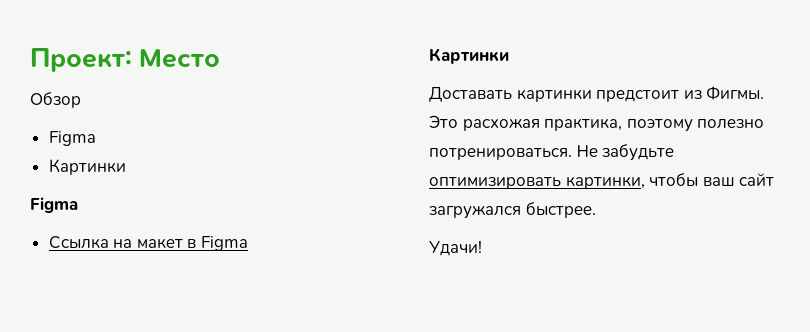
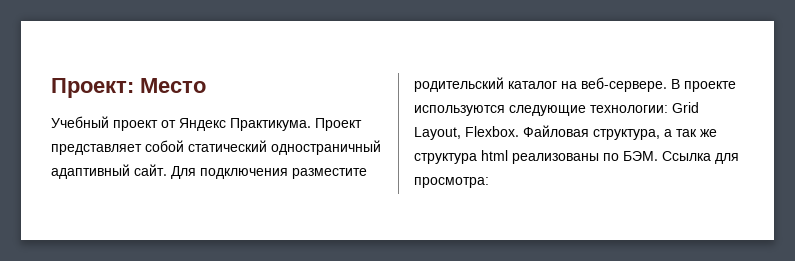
[30,92,81,108] [48,131,96,146] [48,159,126,175] [30,197,78,213] [48,236,249,251] [429,48,509,64] [429,86,765,102] [429,115,765,132] [429,144,675,161] [429,173,775,189] [429,202,596,219] [429,240,482,256] Обзор // Figma // Картинки // Figma // Ссылка на макет в Figma // Картинки // Доставать картинки предстоит из Фигмы. Это расхожая практика, поэтому полезно потренироваться. Не забудьте оптимизировать картинки, чтобы ваш сайт загружался быстрее. // Удачи! -> [51,116,362,131] [51,140,381,155] [51,164,367,179] [414,77,736,92] [414,102,699,116] [414,125,717,140] [414,150,739,164] [414,177,489,188] Учебный проект от Яндекс Практикума. Проект представляет собой статический одностраничный адаптивный сайт. Для подключения разместите родительский каталог на веб-сервере. В проекте используются следующие технологии: Grid Layout, Flexbox. Файловая структура, а так же структура html реализованы по БЭМ. Ссылка для просмотра:

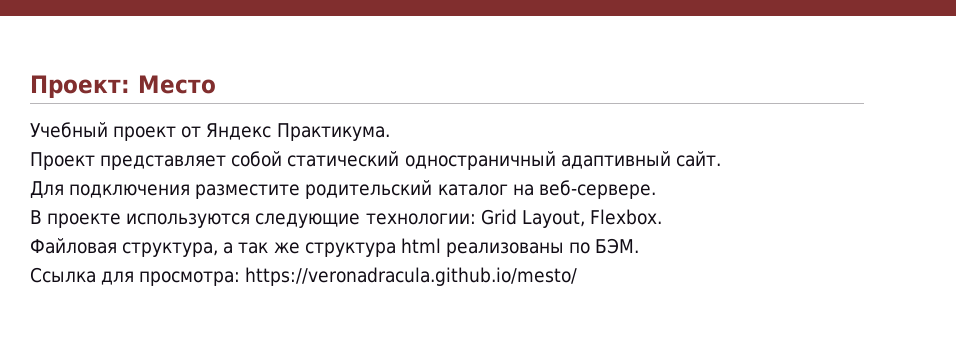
(311, 124) none -> (390, 132) //
(167, 170) none -> (721, 159) //
(667, 84) none -> (656, 189) //
(519, 131) none -> (662, 217) //
(658, 156) none -> (640, 246) //
(489, 182) none -> [245,267,578,286] https://veronadracula.github.io/mesto/

